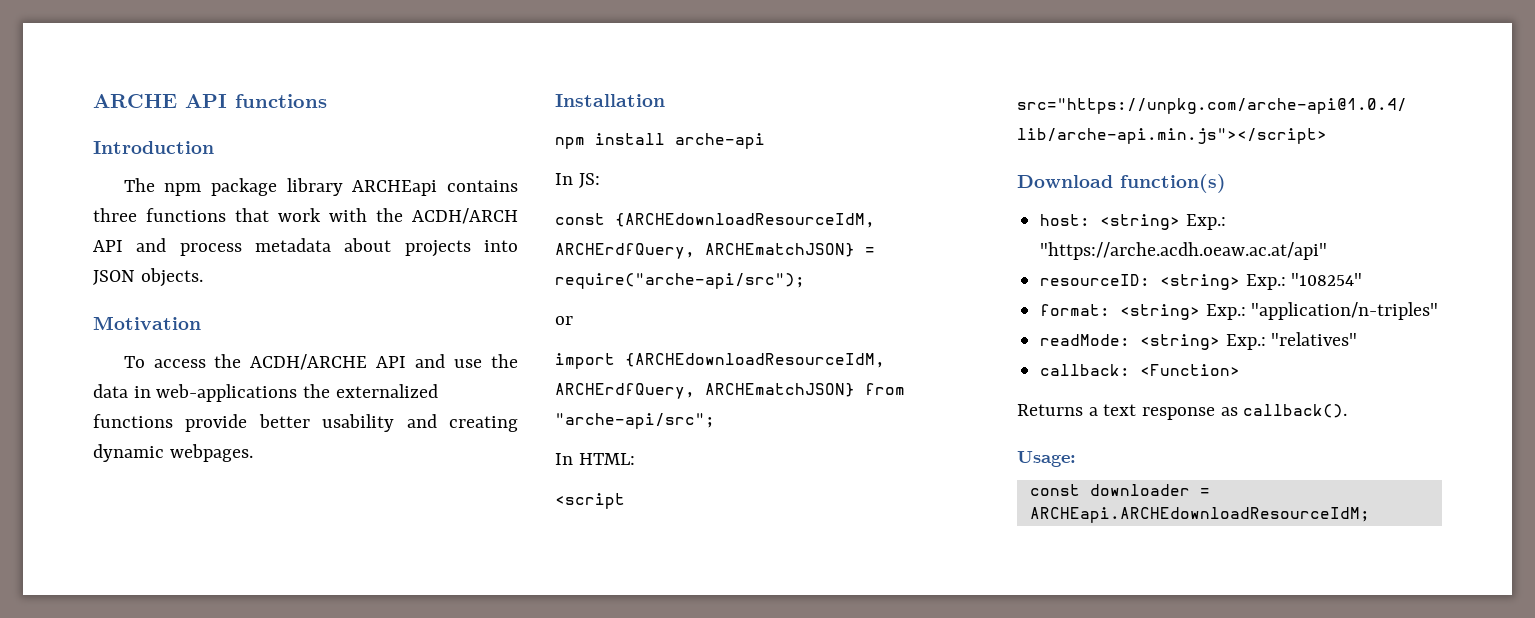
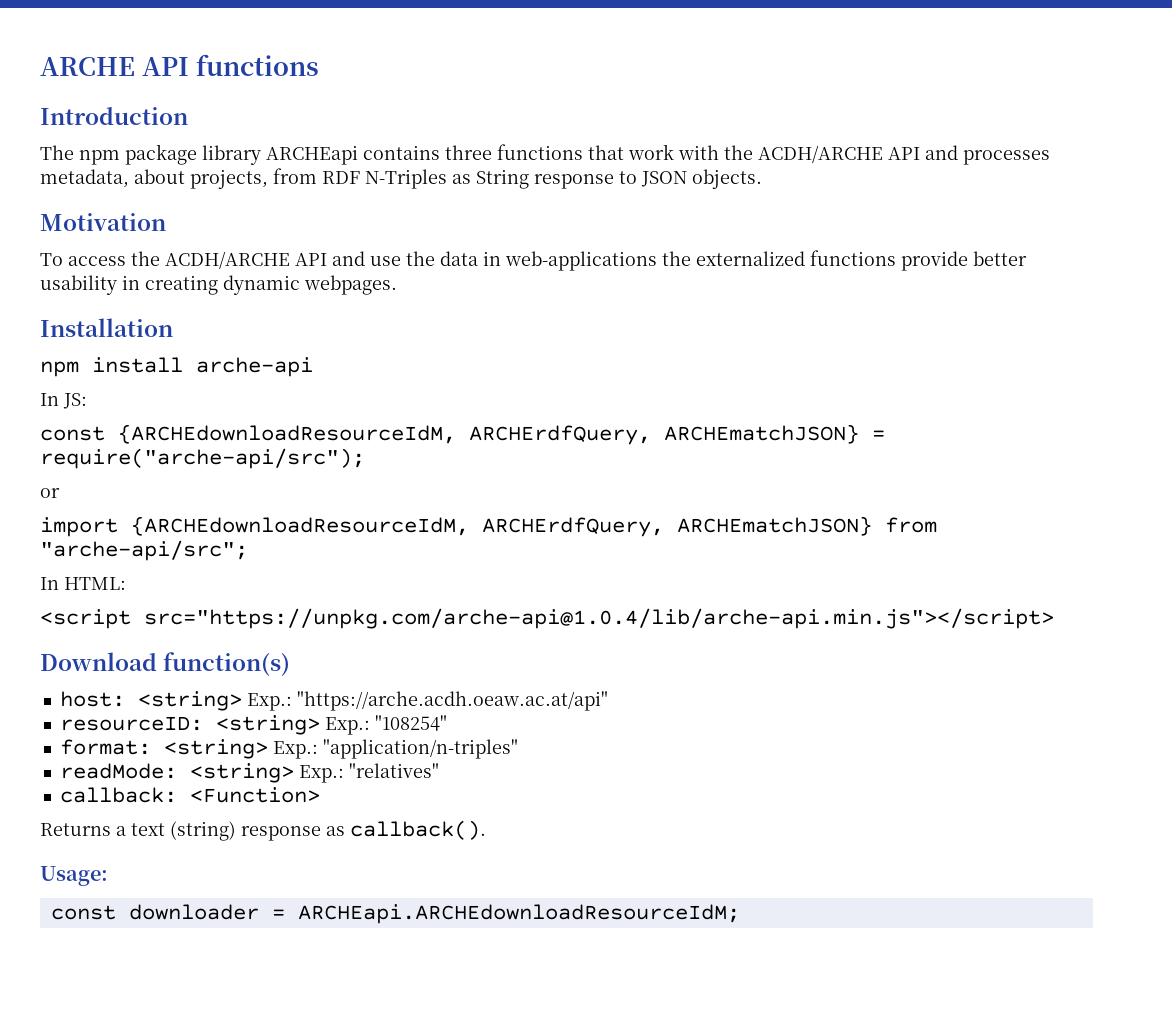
[412,208,518,224] [93,238,518,257] ACDH/ARCH API and process metadata about projects into -> [758,145,1050,165] [40,168,637,189] ACDH/ARCHE API and processes metadata, about projects, from RDF N-Triples as String response to
[406,414,437,428] and -> [122,275,140,290] in
(1137, 410) none -> [170,821,236,841] (string)

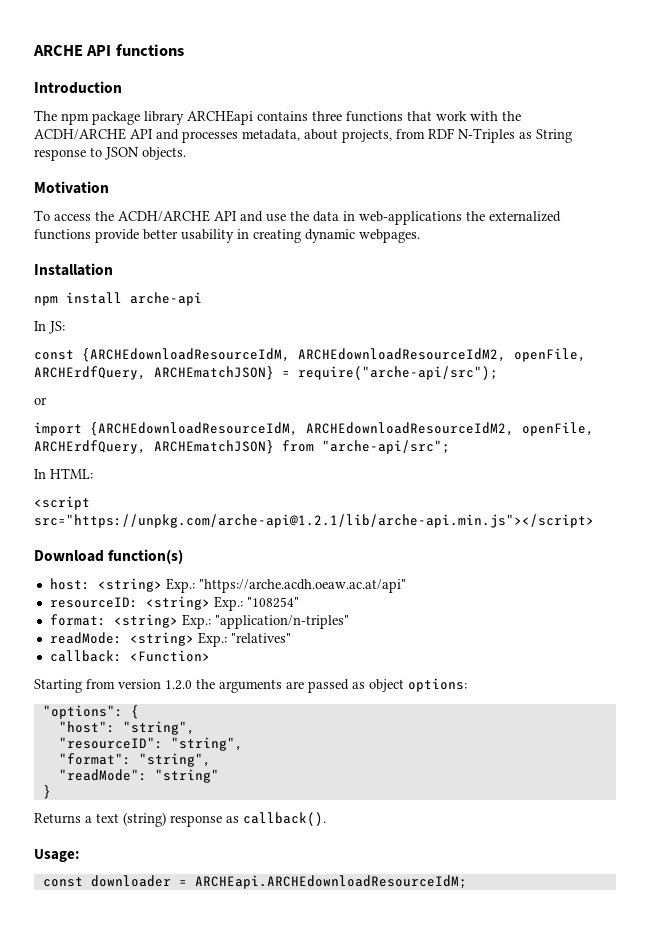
(456, 434) none -> [298,348,586,362] ARCHEdownloadResourceIdM2, openFile,
(469, 526) none -> [306,422,594,436] ARCHEdownloadResourceIdM2, openFile,
[144,608,1054,629] src="https://unpkg.com/arche-api@1.0.4/lib/arche-api.min.js"></script> -> [34,514,594,528] src="https://unpkg.com/arche-api@1.2.1/lib/arche-api.min.js"></script>
(320, 795) none -> [34,678,467,693] [42,705,139,719] [58,721,195,735] [58,737,243,751] [58,753,211,767] [58,769,219,783] [42,785,51,799] // Starting from version 1.2.0 the arguments are passed as object options: // "options": { // "host": "string", // "resourceID": "string", // "format": "string", // "readMode": "string" // }

